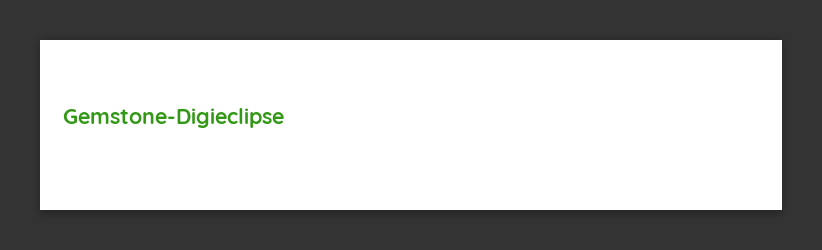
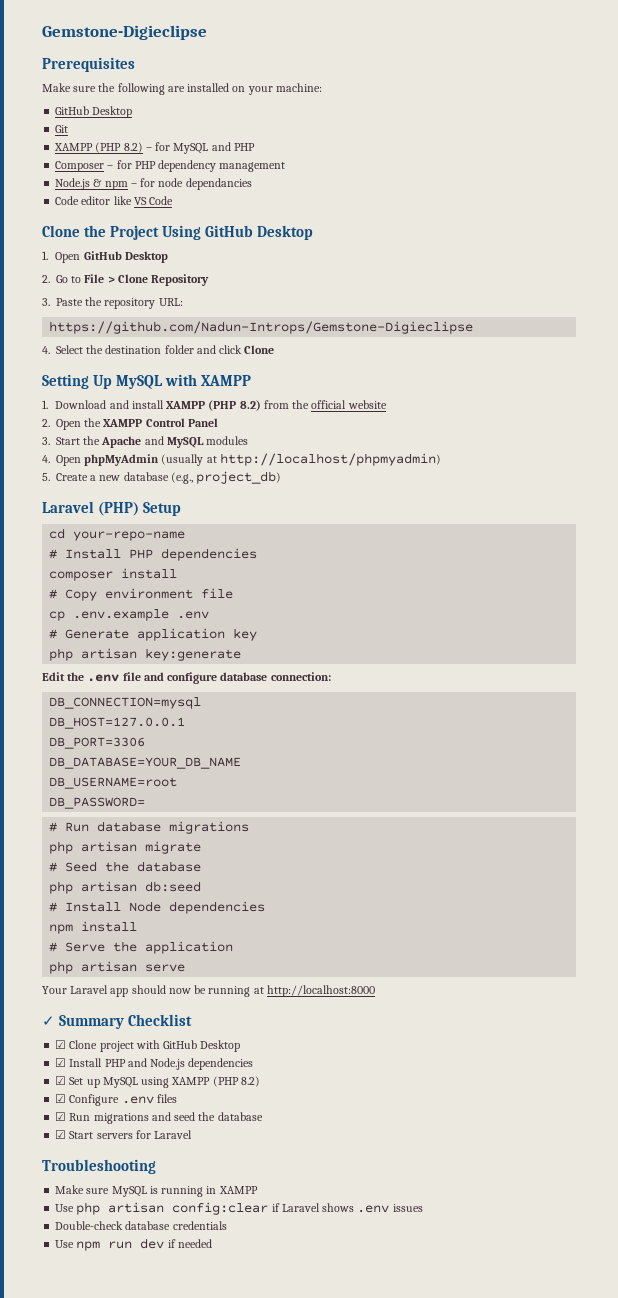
(284, 118) none -> [42,57,135,72] [42,83,322,95] [55,106,133,118] [55,125,69,133] [54,142,255,154] [55,160,286,172] [55,178,252,190] [55,196,174,205] [42,225,314,240] [42,251,168,263] [42,274,210,286] [42,297,183,309] [49,321,474,334] [42,345,275,354] [42,374,252,389] [42,400,387,411] [42,418,218,430] [42,436,249,448] [42,453,441,466] [42,471,282,484] [42,501,182,516] [49,528,186,541] [49,548,258,561] [49,568,178,581] [49,588,234,601] [49,609,210,621] [49,628,258,641] [49,648,242,661] [42,672,331,684] [49,697,202,709] [49,717,186,729] [49,737,146,749] [49,757,242,769] [49,777,178,789] [49,797,146,809] [49,821,250,834] [49,841,202,854] [49,861,202,872] [49,881,202,894] [49,901,266,914] [49,921,138,934] [49,941,234,954] [49,961,186,974] [42,985,375,997] [42,1014,193,1029] [55,1040,241,1052] [55,1058,254,1070] [55,1076,260,1088] [55,1094,177,1106] [55,1112,263,1124] [55,1130,193,1139] [42,1159,156,1174] [55,1185,258,1197] [55,1202,423,1215] [55,1221,227,1230] [55,1238,212,1251] // Prerequisites // Make sure the following are installed on your machine: // GitHub Desktop // Git // XAMPP (PHP 8.2) – for MySQL and PHP // Composer – for PHP dependency management // Node.js & npm – for node dependancies // Code editor like VS Code // Clone the Project Using GitHub Desktop // 1. Open GitHub Desktop // 2. Go to File > Clone Repository // 3. Paste the repository URL: // https://github.com/Nadun-Introps/Gemstone-Digieclipse // 4. Select the destination folder and click Clone // Setting Up MySQL with XAMPP // 1. Download and install XAMPP (PHP 8.2) from the official website // 2. Open the XAMPP Control Panel // 3. Start the Apache and MySQL modules // 4. Open phpMyAdmin (usually at http://localhost/phpmyadmin) // 5. Create a new database (e.g., project_db) // Laravel (PHP) Setup // cd your-repo-name // # Install PHP dependencies // composer install // # Copy environment file // cp .env.example .env // # Generate application key // php artisan key:generate // Edit the .env file and configure database connection: // DB_CONNECTION=mysql // DB_HOST=127.0.0.1 // DB_PORT=3306 // DB_DATABASE=YOUR_DB_NAME // DB_USERNAME=root // DB_PASSWORD= // # Run database migrations // php artisan migrate // # Seed the database // php artisan db:seed // # Install Node dependencies // npm install // # Serve the application // php artisan serve // Your Laravel app should now be running at http://localhost:8000 // ✓ Summary Checklist // ☑ Clone project with GitHub Desktop // ☑ Install PHP and Node.js dependencies // ☑ Set up MySQL using XAMPP (PHP 8.2) // ☑ Configure .env files // ☑ Run migrations and seed the database // ☑ Start servers for Laravel // Troubleshooting // Make sure MySQL is running in XAMPP // Use php artisan config:clear if Laravel shows .env issues // Double-check database credentials // Use npm run dev if needed

